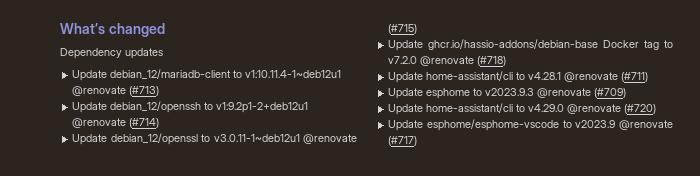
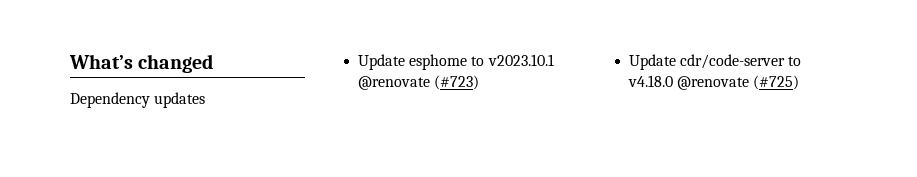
[110,69,342,79] [72,86,160,96] [72,101,309,113] [72,118,160,128] [72,133,357,145] [388,24,418,34] [388,39,673,51] [388,56,507,66] [388,71,649,83] [388,88,627,99] [388,103,657,115] [388,119,673,131] [388,136,418,146] debian_12/mariadb-client to v1:10.11.4-1~deb12u1 @renovate (#713) // Update debian_12/openssh to v1:9.2p1-2+deb12u1 @renovate (#714) // Update debian_12/openssl to v3.0.11-1~deb12u1 @renovate (#715) // Update ghcr.io/hassio-addons/debian-base Docker tag to v7.2.0 @renovate (#718) // Update home-assistant/cli to v4.28.1 @renovate (#711) // Update esphome to v2023.9.3 @renovate (#709) // Update home-assistant/cli to v4.29.0 @renovate (#720) // Update esphome/esphome-vscode to v2023.9 @renovate (#717) -> [409,54,554,70] [358,75,480,90] [629,54,802,70] [628,75,800,90] esphome to v2023.10.1 @renovate (#723) // Update cdr/code-server to v4.18.0 @renovate (#725)

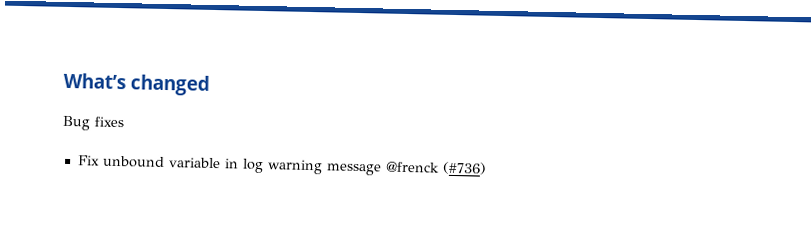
[70,92,206,108] [358,54,554,70] [358,75,480,90] [629,54,802,70] [628,75,800,90] Dependency updates // Update esphome to v2023.10.1 @renovate (#723) // Update cdr/code-server to v4.18.0 @renovate (#725) -> [62,115,125,131] [77,155,487,176] Bug fixes // Fix unbound variable in log warning message @frenck (#736)

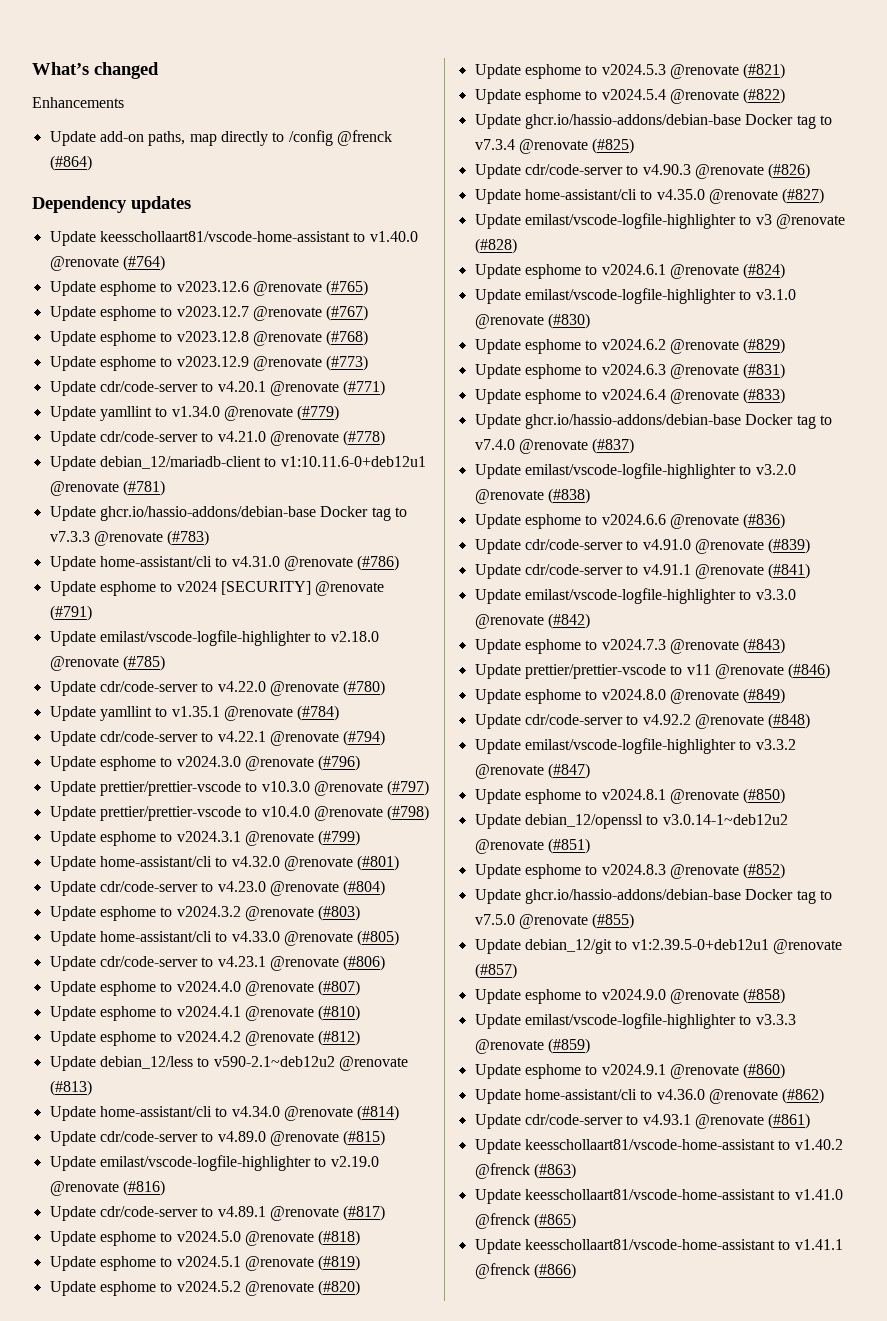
[62,115,125,131] [77,155,487,176] Bug fixes // Fix unbound variable in log warning message @frenck (#736) -> [32,97,124,108] [49,130,392,146] [49,155,92,171] [32,196,191,213] [49,231,418,246] [49,255,165,271] [49,280,369,296] [49,305,369,321] [49,330,369,346] [49,355,369,371] [49,380,386,396] [49,405,340,421] [49,430,386,446] [49,456,426,471] [49,480,165,496] [49,506,407,521] [49,530,210,546] [49,555,400,571] [49,581,385,596] [49,605,92,621] [49,630,379,646] [49,655,165,671] [49,680,386,696] [49,705,340,721] [49,730,386,746] [49,755,361,771] [49,780,430,796] [49,805,430,821] [49,830,361,846] [49,855,400,871] [49,880,386,896] [49,905,361,921] [49,930,400,946] [49,955,386,971] [49,980,361,996] [49,1005,361,1021] [49,1030,361,1046] [49,1056,408,1071] [49,1080,92,1096] [49,1105,400,1121] [49,1130,386,1146] [49,1155,379,1171] [49,1180,165,1196] [49,1205,386,1221] [49,1230,361,1246] [49,1255,361,1271] [49,1280,361,1296] [474,63,786,79] [474,88,786,104] [474,114,832,129] [474,138,635,154] [474,163,811,179] [474,188,825,204] [474,213,845,229] [474,238,517,254] [474,263,786,279] [474,288,796,304] [474,313,590,329] [474,338,786,354] [474,363,786,379] [474,388,786,404] [474,414,832,429] [474,438,635,454] [474,463,796,479] [474,488,590,504] [474,513,786,529] [474,538,811,554] [474,563,811,579] [474,588,796,604] [474,613,590,629] [474,638,786,654] [474,663,831,679] [474,688,786,704] [474,713,811,729] [474,738,796,754] [474,763,590,779] [474,788,786,804] [474,814,788,829] [474,838,590,854] [474,863,786,879] [474,889,832,904] [474,913,635,929] [474,939,842,954] [474,963,517,979] [474,988,786,1004] [474,1013,796,1029] [474,1038,590,1054] [474,1063,786,1079] [474,1088,825,1104] [474,1113,811,1129] [474,1139,843,1154] [474,1163,576,1179] [474,1189,843,1204] [474,1213,576,1229] [474,1239,843,1254] [474,1263,576,1279] Enhancements // Update add-on paths, map directly to /config @frenck (#864) // Dependency updates // Update keesschollaart81/vscode-home-assistant to v1.40.0 @renovate (#764) // Update esphome to v2023.12.6 @renovate (#765) // Update esphome to v2023.12.7 @renovate (#767) // Update esphome to v2023.12.8 @renovate (#768) // Update esphome to v2023.12.9 @renovate (#773) // Update cdr/code-server to v4.20.1 @renovate (#771) // Update yamllint to v1.34.0 @renovate (#779) // Update cdr/code-server to v4.21.0 @renovate (#778) // Update debian_12/mariadb-client to v1:10.11.6-0+deb12u1 @renovate (#781) // Update ghcr.io/hassio-addons/debian-base Docker tag to v7.3.3 @renovate (#783) // Update home-assistant/cli to v4.31.0 @renovate (#786) // Update esphome to v2024 [SECURITY] @renovate (#791) // Update emilast/vscode-logfile-highlighter to v2.18.0 @renovate (#785) // Update cdr/code-server to v4.22.0 @renovate (#780) // Update yamllint to v1.35.1 @renovate (#784) // Update cdr/code-server to v4.22.1 @renovate (#794) // Update esphome to v2024.3.0 @renovate (#796) // Update prettier/prettier-vscode to v10.3.0 @renovate (#797) // Update prettier/prettier-vscode to v10.4.0 @renovate (#798) // Update esphome to v2024.3.1 @renovate (#799) // Update home-assistant/cli to v4.32.0 @renovate (#801) // Update cdr/code-server to v4.23.0 @renovate (#804) // Update esphome to v2024.3.2 @renovate (#803) // Update home-assistant/cli to v4.33.0 @renovate (#805) // Update cdr/code-server to v4.23.1 @renovate (#806) // Update esphome to v2024.4.0 @renovate (#807) // Update esphome to v2024.4.1 @renovate (#810) // Update esphome to v2024.4.2 @renovate (#812) // Update debian_12/less to v590-2.1~deb12u2 @renovate (#813) // Update home-assistant/cli to v4.34.0 @renovate (#814) // Update cdr/code-server to v4.89.0 @renovate (#815) // Update emilast/vscode-logfile-highlighter to v2.19.0 @renovate (#816) // Update cdr/code-server to v4.89.1 @renovate (#817) // Update esphome to v2024.5.0 @renovate (#818) // Update esphome to v2024.5.1 @renovate (#819) // Update esphome to v2024.5.2 @renovate (#820) // Update esphome to v2024.5.3 @renovate (#821) // Update esphome to v2024.5.4 @renovate (#822) // Update ghcr.io/hassio-addons/debian-base Docker tag to v7.3.4 @renovate (#825) // Update cdr/code-server to v4.90.3 @renovate (#826) // Update home-assistant/cli to v4.35.0 @renovate (#827) // Update emilast/vscode-logfile-highlighter to v3 @renovate (#828) // Update esphome to v2024.6.1 @renovate (#824) // Update emilast/vscode-logfile-highlighter to v3.1.0 @renovate (#830) // Update esphome to v2024.6.2 @renovate (#829) // Update esphome to v2024.6.3 @renovate (#831) // Update esphome to v2024.6.4 @renovate (#833) // Update ghcr.io/hassio-addons/debian-base Docker tag to v7.4.0 @renovate (#837) // Update emilast/vscode-logfile-highlighter to v3.2.0 @renovate (#838) // Update esphome to v2024.6.6 @renovate (#836) // Update cdr/code-server to v4.91.0 @renovate (#839) // Update cdr/code-server to v4.91.1 @renovate (#841) // Update emilast/vscode-logfile-highlighter to v3.3.0 @renovate (#842) // Update esphome to v2024.7.3 @renovate (#843) // Update prettier/prettier-vscode to v11 @renovate (#846) // Update esphome to v2024.8.0 @renovate (#849) // Update cdr/code-server to v4.92.2 @renovate (#848) // Update emilast/vscode-logfile-highlighter to v3.3.2 @renovate (#847) // Update esphome to v2024.8.1 @renovate (#850) // Update debian_12/openssl to v3.0.14-1~deb12u2 @renovate (#851) // Update esphome to v2024.8.3 @renovate (#852) // Update ghcr.io/hassio-addons/debian-base Docker tag to v7.5.0 @renovate (#855) // Update debian_12/git to v1:2.39.5-0+deb12u1 @renovate (#857) // Update esphome to v2024.9.0 @renovate (#858) // Update emilast/vscode-logfile-highlighter to v3.3.3 @renovate (#859) // Update esphome to v2024.9.1 @renovate (#860) // Update home-assistant/cli to v4.36.0 @renovate (#862) // Update cdr/code-server to v4.93.1 @renovate (#861) // Update keesschollaart81/vscode-home-assistant to v1.40.2 @frenck (#863) // Update keesschollaart81/vscode-home-assistant to v1.41.0 @frenck (#865) // Update keesschollaart81/vscode-home-assistant to v1.41.1 @frenck (#866)

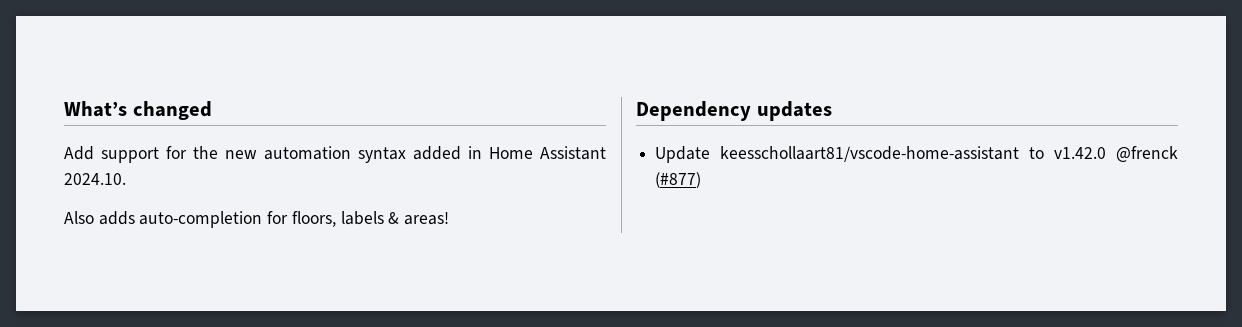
[32,97,124,108] [49,130,392,146] [49,155,92,171] Enhancements // Update add-on paths, map directly to /config @frenck (#864) -> [64,146,606,163] [64,173,126,185] [64,211,450,228] Add support for the new automation syntax added in Home Assistant 2024.10. // Also adds auto-completion for floors, labels & areas!
[369,231,418,242] [49,255,165,271] [49,280,369,296] [49,305,369,321] [49,330,369,346] [49,355,369,371] [49,380,386,396] [49,405,340,421] [49,430,386,446] [49,456,426,471] [49,480,165,496] [49,506,407,521] [49,530,210,546] [49,555,400,571] [49,581,385,596] [49,605,92,621] [49,630,379,646] [49,655,165,671] [49,680,386,696] [49,705,340,721] [49,730,386,746] [49,755,361,771] [49,780,430,796] [49,805,430,821] [49,830,361,846] [49,855,400,871] [49,880,386,896] [49,905,361,921] [49,930,400,946] [49,955,386,971] [49,980,361,996] [49,1005,361,1021] [49,1030,361,1046] [49,1056,408,1071] [49,1080,92,1096] [49,1105,400,1121] [49,1130,386,1146] [49,1155,379,1171] [49,1180,165,1196] [49,1205,386,1221] [49,1230,361,1246] [49,1255,361,1271] [49,1280,361,1296] [474,63,786,79] [474,88,786,104] [474,114,832,129] [474,138,635,154] [474,163,811,179] [474,188,825,204] [474,213,845,229] [474,238,517,254] [474,263,786,279] [474,288,796,304] [474,313,590,329] [474,338,786,354] [474,363,786,379] [474,388,786,404] [474,414,832,429] [474,438,635,454] [474,463,796,479] [474,488,590,504] [474,513,786,529] [474,538,811,554] [474,563,811,579] [474,588,796,604] [474,613,590,629] [474,638,786,654] [474,663,831,679] [474,688,786,704] [474,713,811,729] [474,738,796,754] [474,763,590,779] [474,788,786,804] [474,814,788,829] [474,838,590,854] [474,863,786,879] [474,889,832,904] [474,913,635,929] [474,939,842,954] [474,963,517,979] [474,988,786,1004] [474,1013,796,1029] [474,1038,590,1054] [474,1063,786,1079] [474,1088,825,1104] [474,1113,811,1129] [474,1139,843,1154] [474,1163,576,1179] [474,1189,843,1204] [474,1213,576,1229] [474,1239,843,1254] [474,1263,576,1279] v1.40.0 @renovate (#764) // Update esphome to v2023.12.6 @renovate (#765) // Update esphome to v2023.12.7 @renovate (#767) // Update esphome to v2023.12.8 @renovate (#768) // Update esphome to v2023.12.9 @renovate (#773) // Update cdr/code-server to v4.20.1 @renovate (#771) // Update yamllint to v1.34.0 @renovate (#779) // Update cdr/code-server to v4.21.0 @renovate (#778) // Update debian_12/mariadb-client to v1:10.11.6-0+deb12u1 @renovate (#781) // Update ghcr.io/hassio-addons/debian-base Docker tag to v7.3.3 @renovate (#783) // Update home-assistant/cli to v4.31.0 @renovate (#786) // Update esphome to v2024 [SECURITY] @renovate (#791) // Update emilast/vscode-logfile-highlighter to v2.18.0 @renovate (#785) // Update cdr/code-server to v4.22.0 @renovate (#780) // Update yamllint to v1.35.1 @renovate (#784) // Update cdr/code-server to v4.22.1 @renovate (#794) // Update esphome to v2024.3.0 @renovate (#796) // Update prettier/prettier-vscode to v10.3.0 @renovate (#797) // Update prettier/prettier-vscode to v10.4.0 @renovate (#798) // Update esphome to v2024.3.1 @renovate (#799) // Update home-assistant/cli to v4.32.0 @renovate (#801) // Update cdr/code-server to v4.23.0 @renovate (#804) // Update esphome to v2024.3.2 @renovate (#803) // Update home-assistant/cli to v4.33.0 @renovate (#805) // Update cdr/code-server to v4.23.1 @renovate (#806) // Update esphome to v2024.4.0 @renovate (#807) // Update esphome to v2024.4.1 @renovate (#810) // Update esphome to v2024.4.2 @renovate (#812) // Update debian_12/less to v590-2.1~deb12u2 @renovate (#813) // Update home-assistant/cli to v4.34.0 @renovate (#814) // Update cdr/code-server to v4.89.0 @renovate (#815) // Update emilast/vscode-logfile-highlighter to v2.19.0 @renovate (#816) // Update cdr/code-server to v4.89.1 @renovate (#817) // Update esphome to v2024.5.0 @renovate (#818) // Update esphome to v2024.5.1 @renovate (#819) // Update esphome to v2024.5.2 @renovate (#820) // Update esphome to v2024.5.3 @renovate (#821) // Update esphome to v2024.5.4 @renovate (#822) // Update ghcr.io/hassio-addons/debian-base Docker tag to v7.3.4 @renovate (#825) // Update cdr/code-server to v4.90.3 @renovate (#826) // Update home-assistant/cli to v4.35.0 @renovate (#827) // Update emilast/vscode-logfile-highlighter to v3 @renovate (#828) // Update esphome to v2024.6.1 @renovate (#824) // Update emilast/vscode-logfile-highlighter to v3.1.0 @renovate (#830) // Update esphome to v2024.6.2 @renovate (#829) // Update esphome to v2024.6.3 @renovate (#831) // Update esphome to v2024.6.4 @renovate (#833) // Update ghcr.io/hassio-addons/debian-base Docker tag to v7.4.0 @renovate (#837) // Update emilast/vscode-logfile-highlighter to v3.2.0 @renovate (#838) // Update esphome to v2024.6.6 @renovate (#836) // Update cdr/code-server to v4.91.0 @renovate (#839) // Update cdr/code-server to v4.91.1 @renovate (#841) // Update emilast/vscode-logfile-highlighter to v3.3.0 @renovate (#842) // Update esphome to v2024.7.3 @renovate (#843) // Update prettier/prettier-vscode to v11 @renovate (#846) // Update esphome to v2024.8.0 @renovate (#849) // Update cdr/code-server to v4.92.2 @renovate (#848) // Update emilast/vscode-logfile-highlighter to v3.3.2 @renovate (#847) // Update esphome to v2024.8.1 @renovate (#850) // Update debian_12/openssl to v3.0.14-1~deb12u2 @renovate (#851) // Update esphome to v2024.8.3 @renovate (#852) // Update ghcr.io/hassio-addons/debian-base Docker tag to v7.5.0 @renovate (#855) // Update debian_12/git to v1:2.39.5-0+deb12u1 @renovate (#857) // Update esphome to v2024.9.0 @renovate (#858) // Update emilast/vscode-logfile-highlighter to v3.3.3 @renovate (#859) // Update esphome to v2024.9.1 @renovate (#860) // Update home-assistant/cli to v4.36.0 @renovate (#862) // Update cdr/code-server to v4.93.1 @renovate (#861) // Update keesschollaart81/vscode-home-assistant to v1.40.2 @frenck (#863) // Update keesschollaart81/vscode-home-assistant to v1.41.0 @frenck (#865) // Update keesschollaart81/vscode-home-assistant to v1.41.1 @frenck (#866) -> [1054,146,1178,162] [655,172,702,188] v1.42.0 @frenck (#877)

